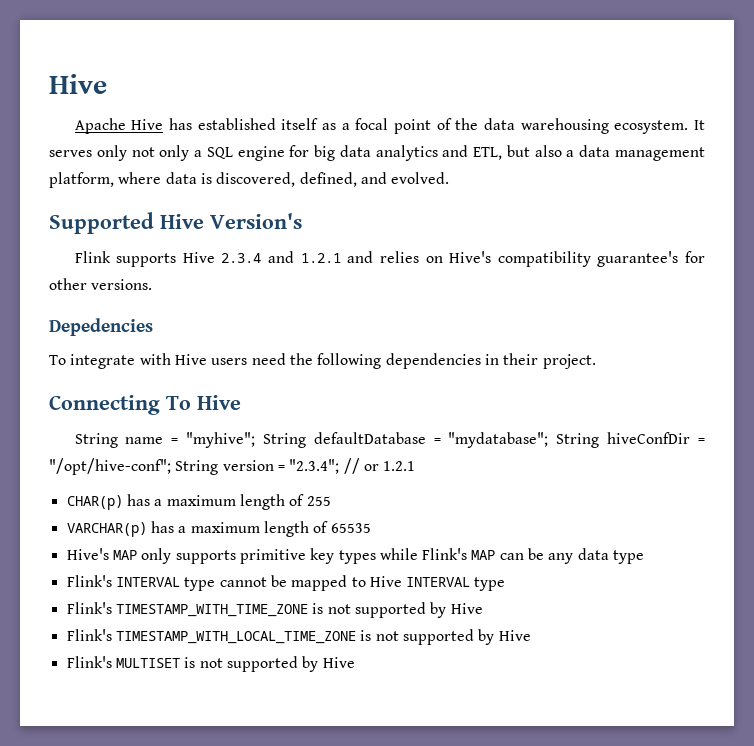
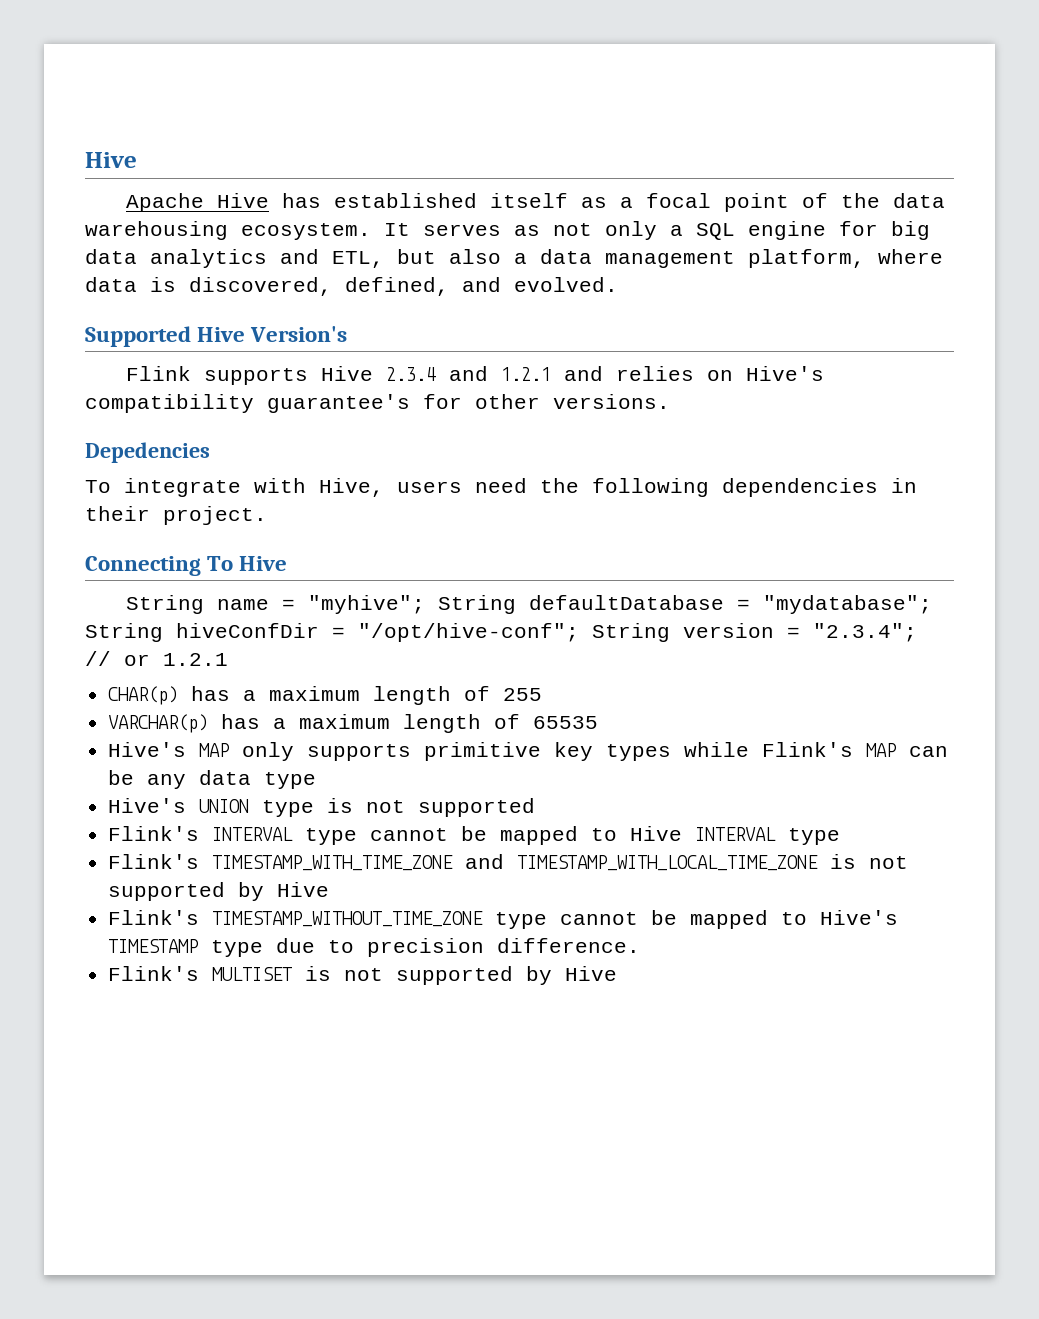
[96,145,127,161] only -> [514,225,540,236] as
[174,354,207,365] Hive -> [319,478,384,497] Hive,
(645, 557) none -> [108,798,536,817] // Hive's UNION type is not supported
[312,602,483,618] [66,629,112,641] is not supported by Hive // Flink's -> [465,854,505,869] and
(531, 635) none -> [108,910,899,929] [108,938,641,957] // Flink's TIMESTAMP_WITHOUT_TIME_ZONE type cannot be mapped to Hive's TIMESTAMP type due to precision difference.

